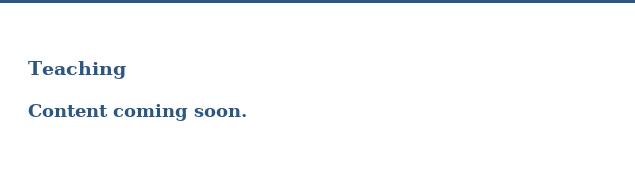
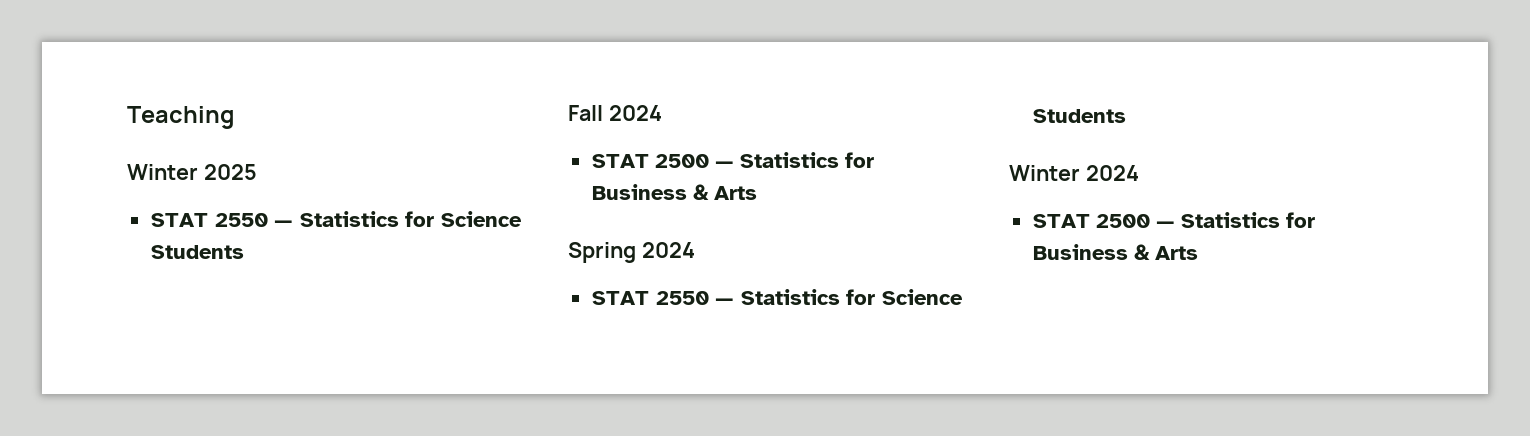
[28,104,247,121] Content coming soon. -> [127,164,257,180] [151,211,522,227] [151,245,245,259] [568,105,662,121] [592,152,875,168] [592,184,758,200] [568,242,695,263] [592,289,963,305] [1033,109,1127,123] [1009,165,1139,181] [1033,212,1316,228] [1033,244,1199,260] Winter 2025 // STAT 2550 — Statistics for Science Students // Fall 2024 // STAT 2500 — Statistics for Business & Arts // Spring 2024 // STAT 2550 — Statistics for Science Students // Winter 2024 // STAT 2500 — Statistics for Business & Arts

